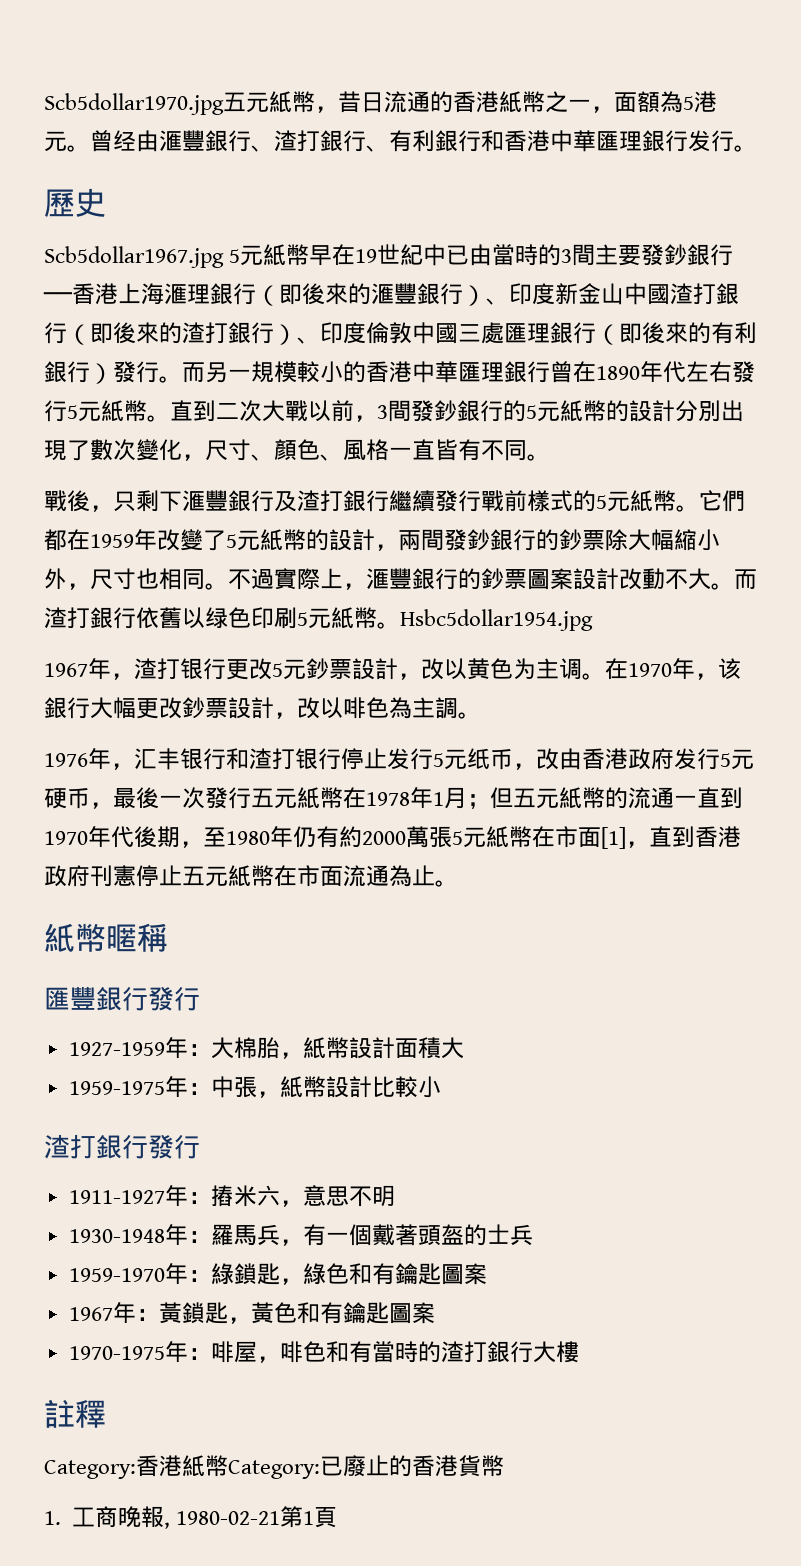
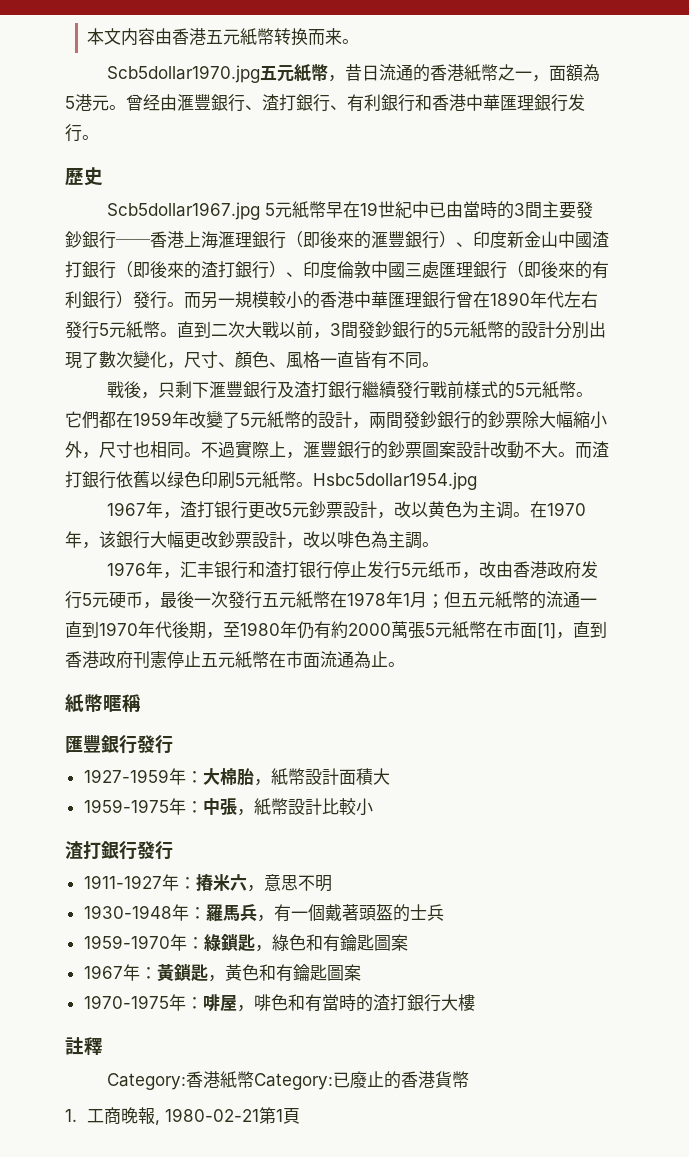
(44, 104) none -> [86,28,359,46] 本文内容由香港五元紙幣转换而来。 //

